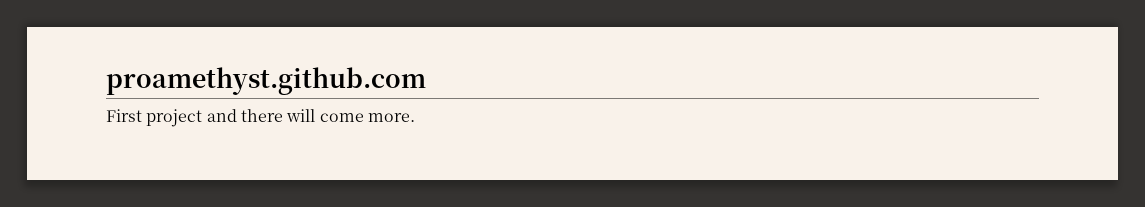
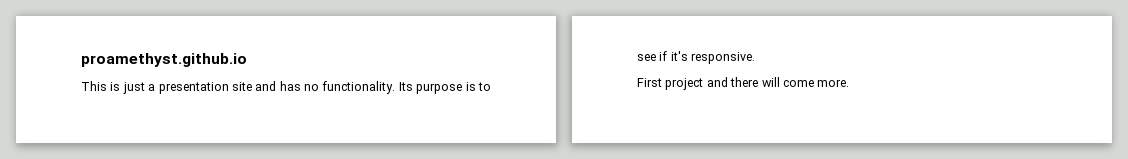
[106,67,426,95] proamethyst.github.com -> [81,53,247,67] [81,81,491,94] [637,51,756,64] proamethyst.github.io // This is just a presentation site and has no functionality. Its purpose is to see if it's responsive.

